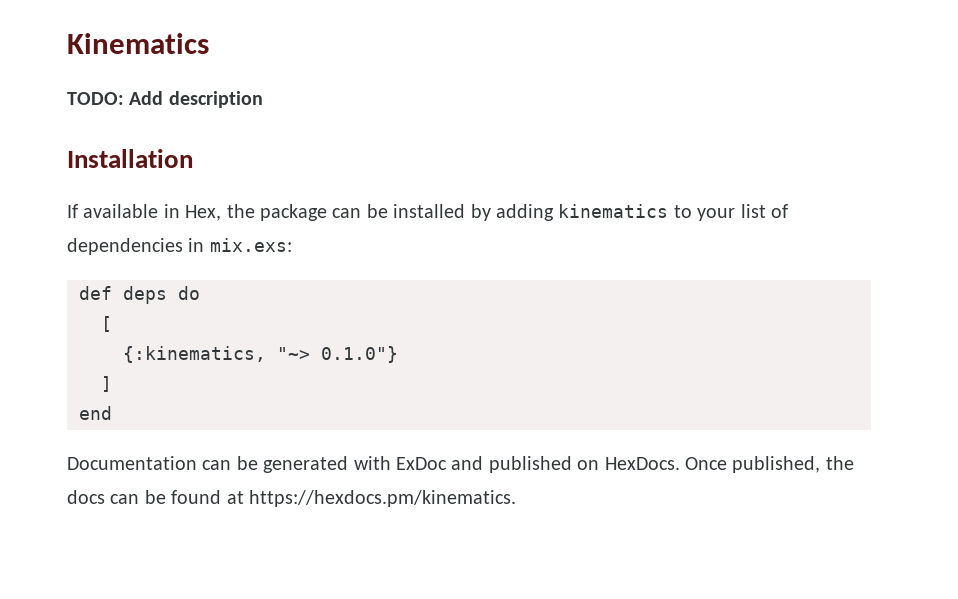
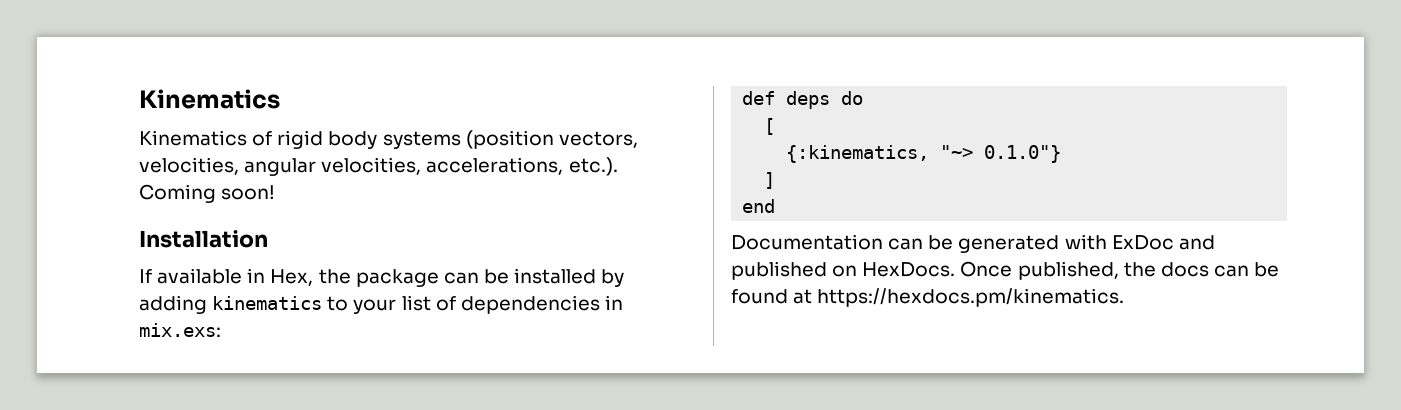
[67,91,263,108] TODO: Add description -> [139,130,638,149] [139,157,618,176] [139,184,276,203] Kinematics of rigid body systems (position vectors, velocities, angular velocities, accelerations, etc.). Coming soon!

